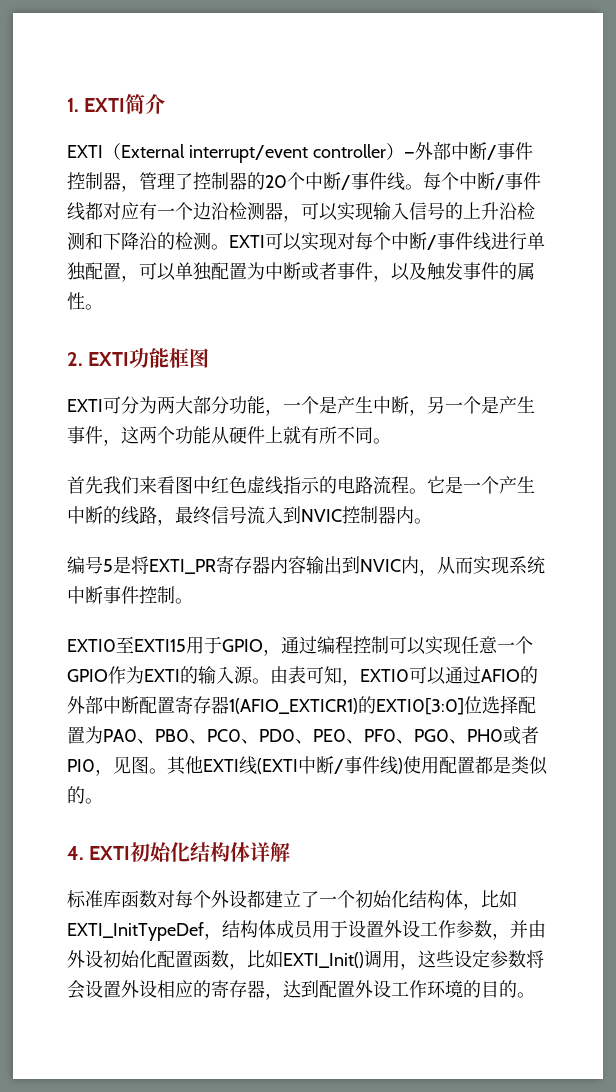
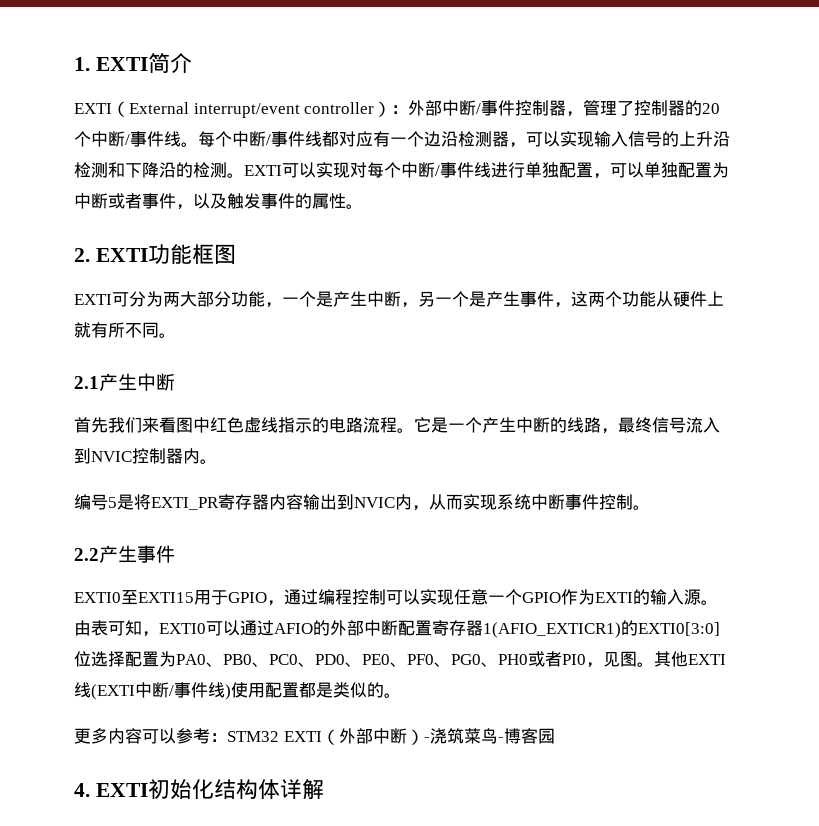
[403,152,415,158] — -> [391,105,409,114] ：
(391, 441) none -> [74,373,175,391] // 2.1产生中断
(193, 601) none -> [74,545,175,563] // 2.2产生事件
(103, 801) none -> [74,728,555,745] // 更多内容可以参考：STM32 EXTI（外部中断）-浇筑菜鸟-博客园
[67,890,517,910] [67,920,546,941] [67,949,544,970] [67,980,535,1000] // 标准库函数对每个外设都建立了一个初始化结构体，比如EXTI_InitTypeDef，结构体成员用于设置外设工作参数，并由外设初始化配置函数，比如EXTI_Init()调用，这些设定参数将会设置外设相应的寄存器，达到配置外设工作环境的目的。 -> (324, 789) none

